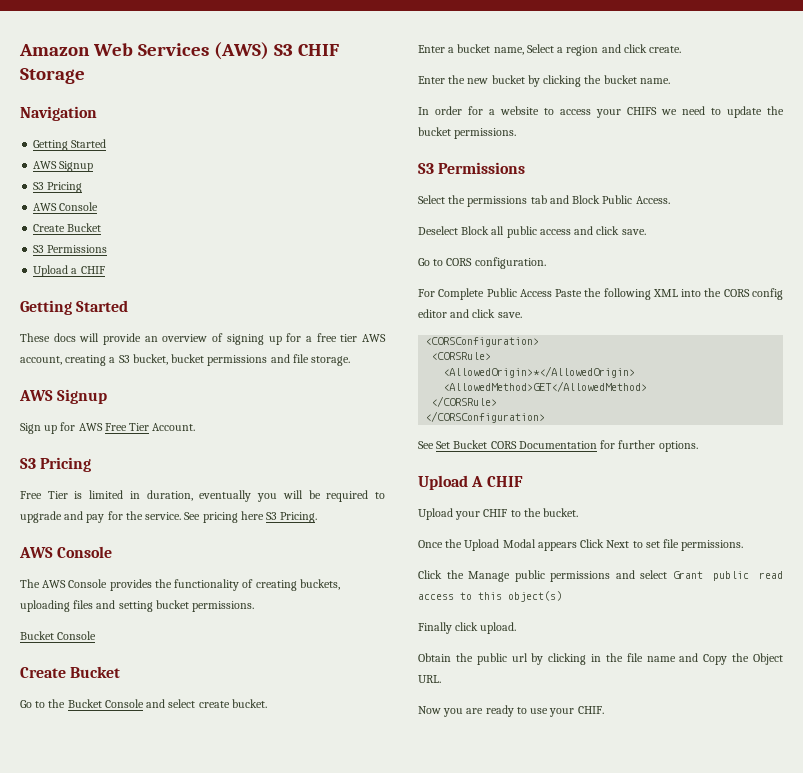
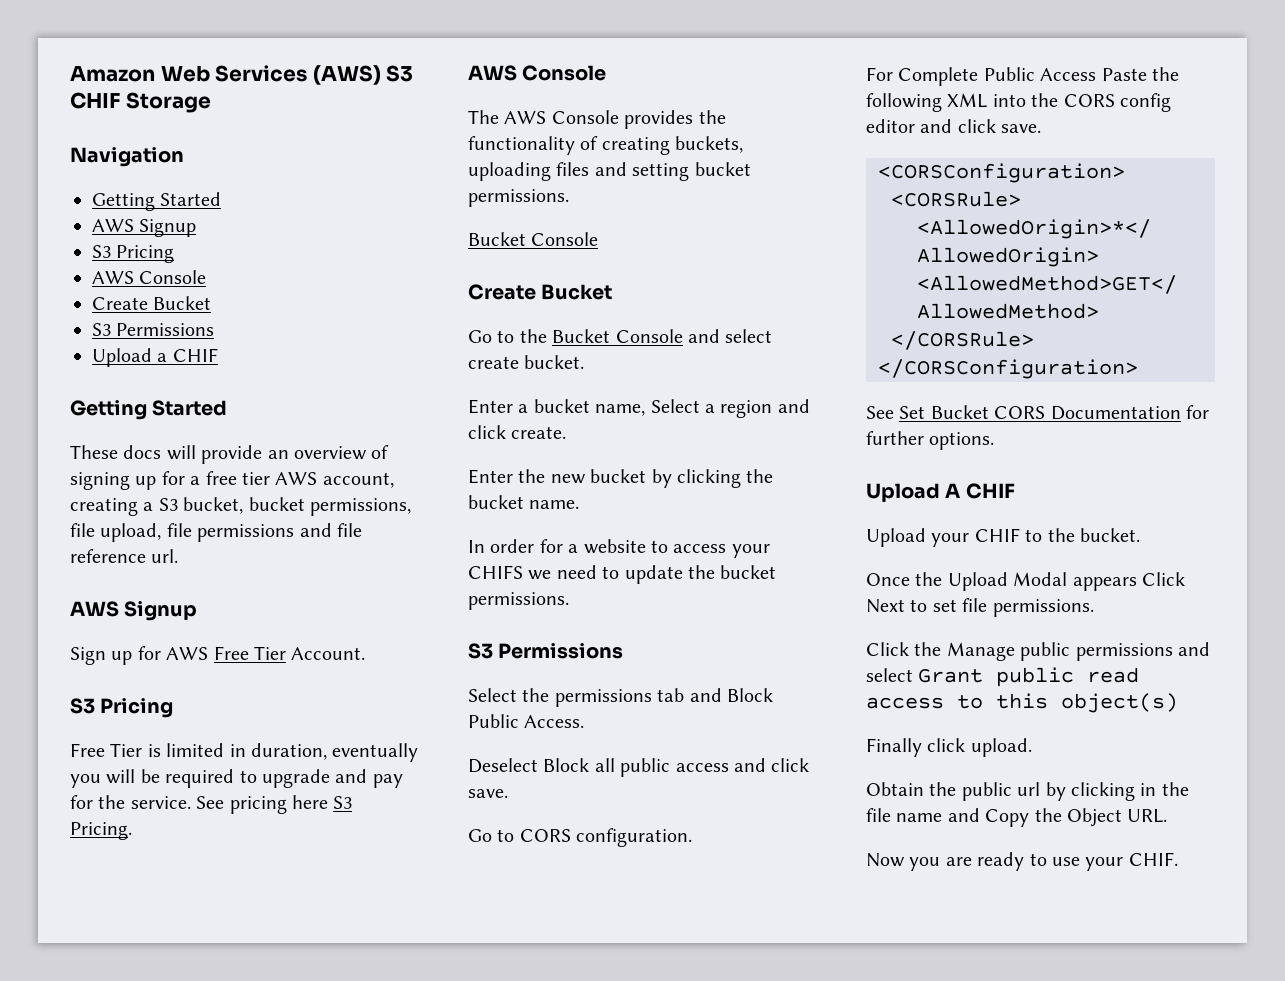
(205, 358) none -> [310,498,411,516] [70,523,192,542] permissions, file upload, file
[311,356,351,366] storage. -> [70,549,179,563] reference url.

